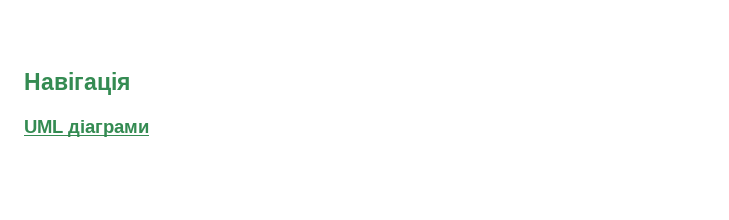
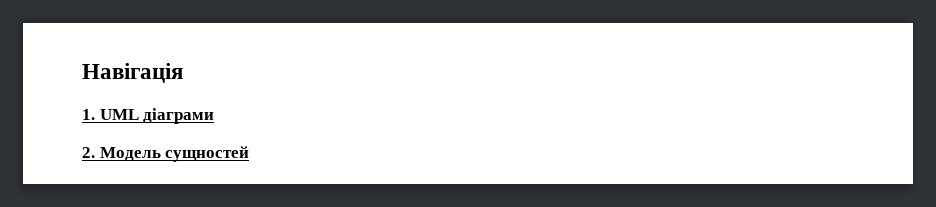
(130, 83) none -> [82,109,95,120] 1.
(149, 128) none -> [82,146,250,162] // 2. Модель сущностей

